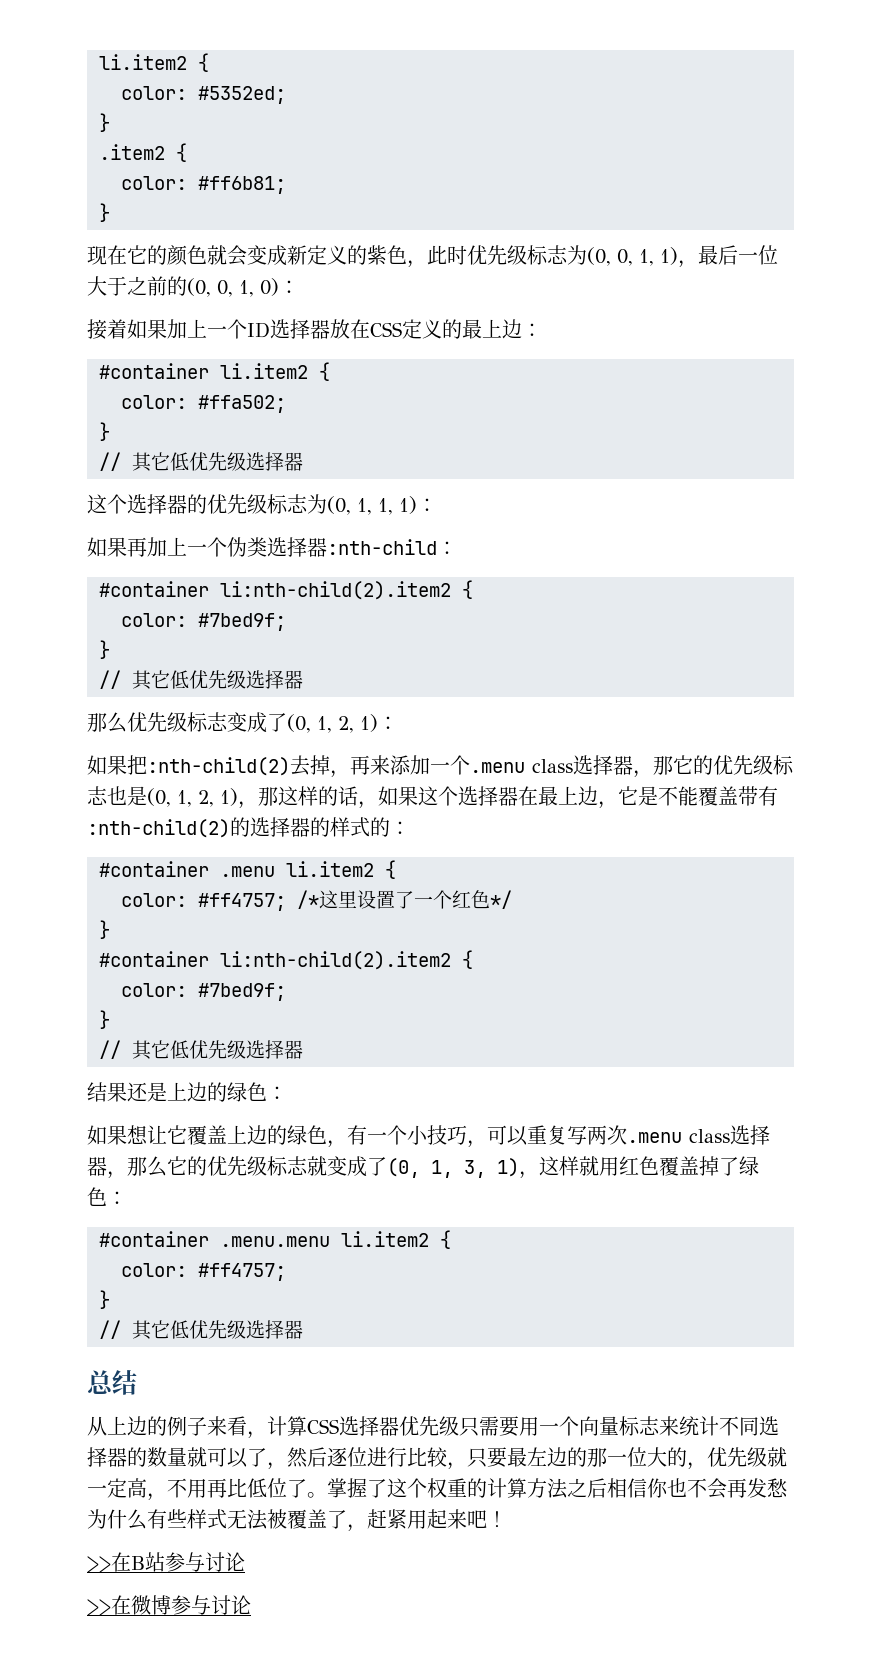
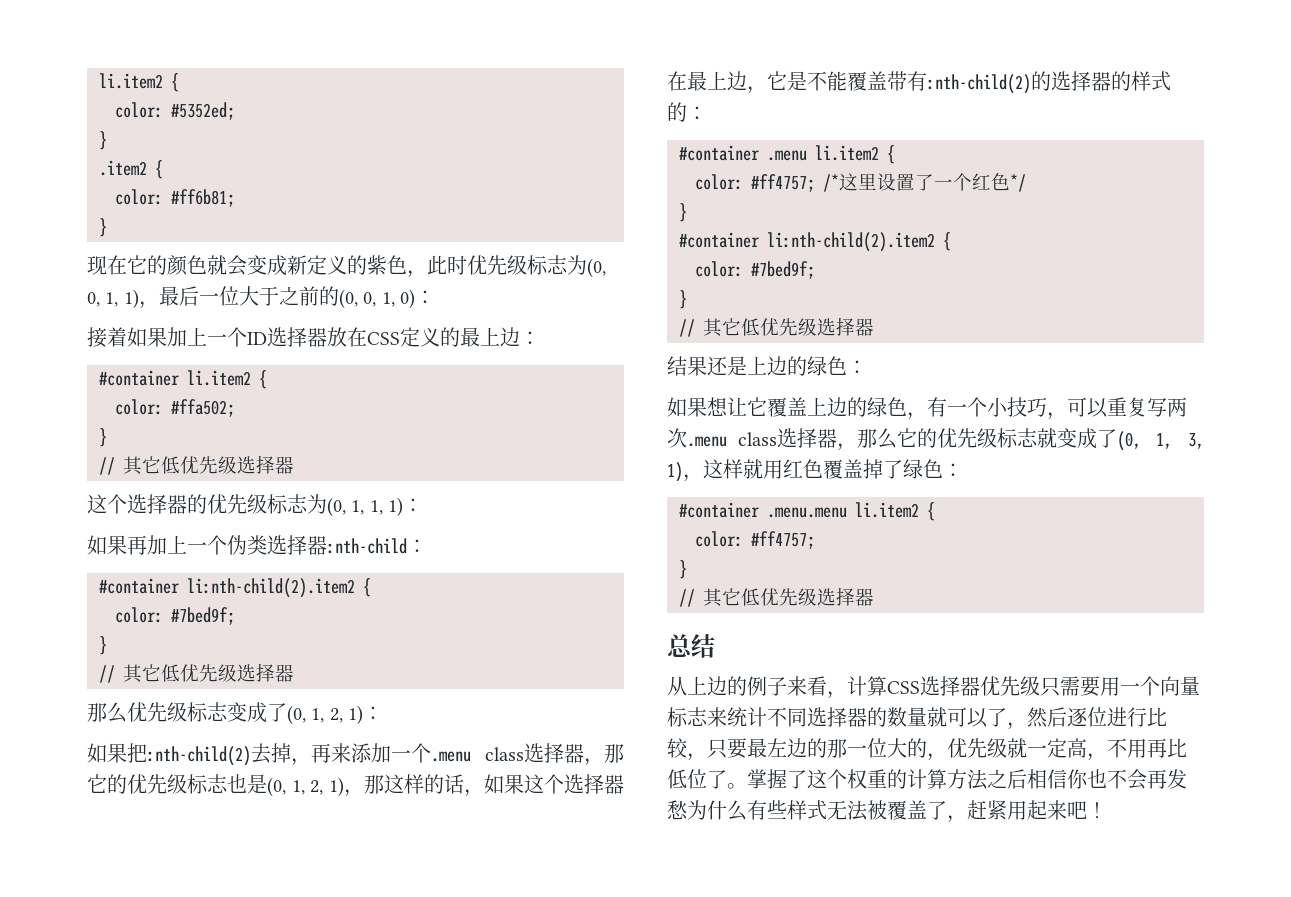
[87,1552,245,1573] [87,1595,251,1616] // >>在B站参与讨论 // >>在微博参与讨论 -> (1107, 810) none

